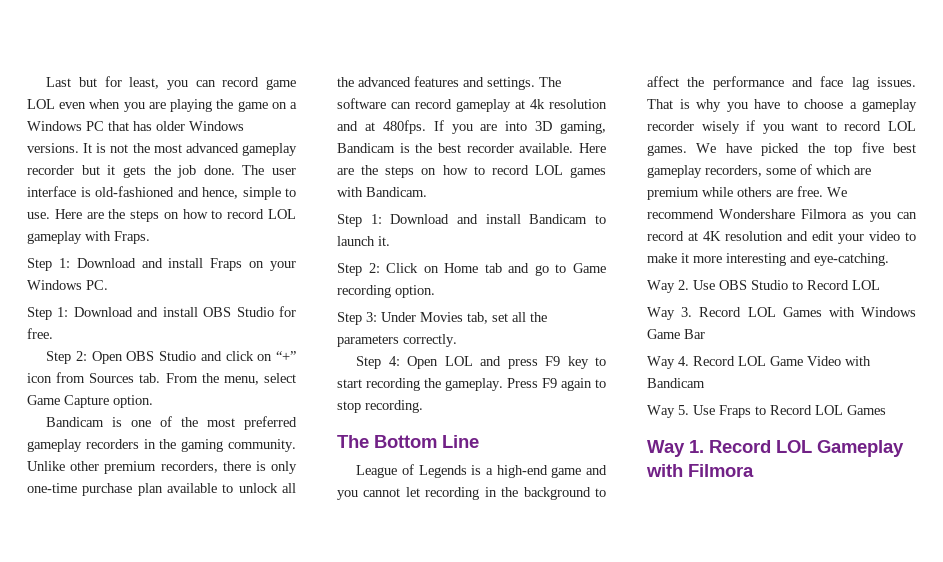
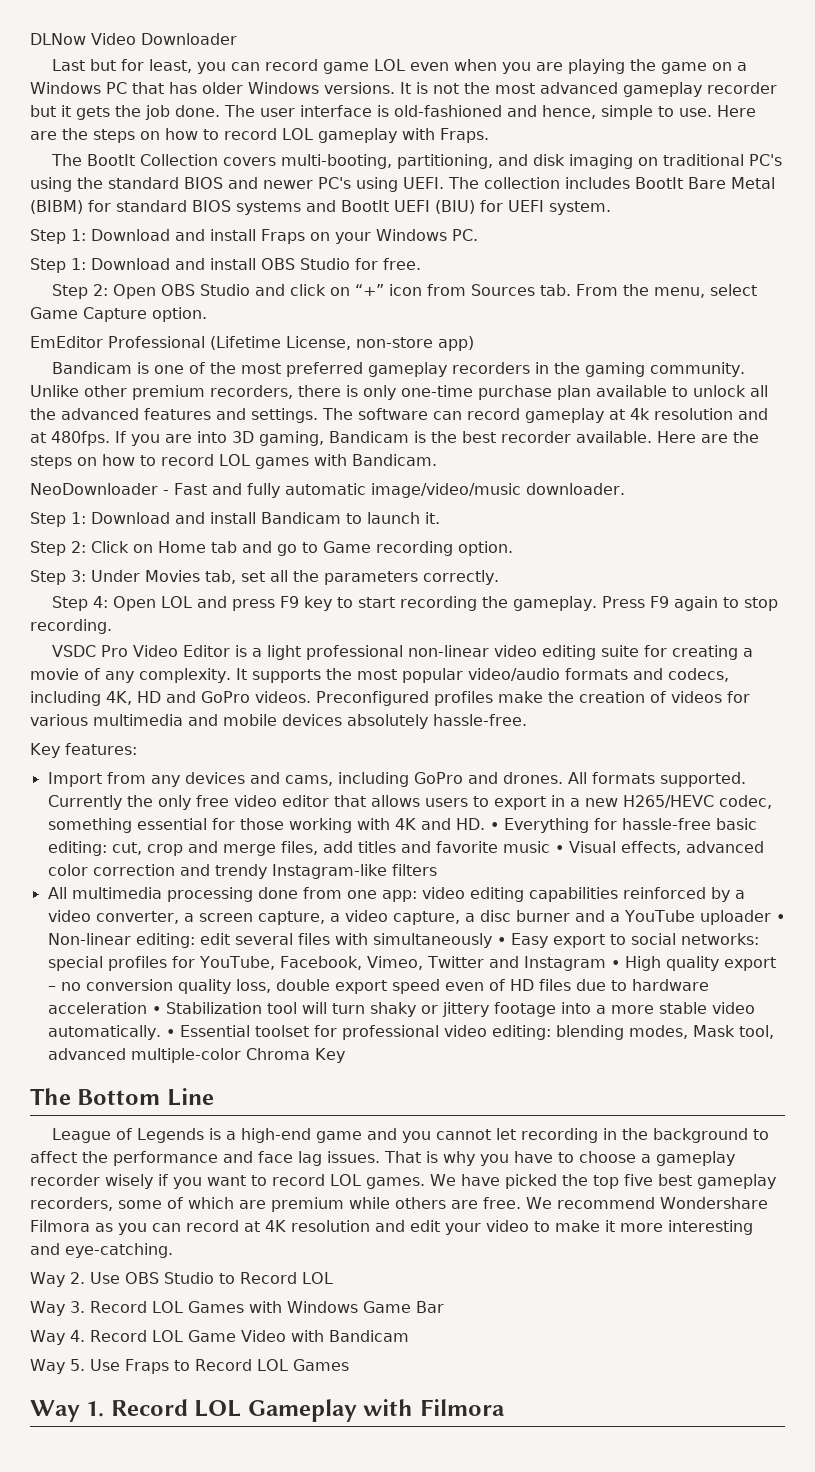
(46, 82) none -> [30,33,237,45] DLNow Video Downloader //
(150, 237) none -> [50,154,782,169] [30,177,775,192] [30,200,611,215] // The BootIt Collection covers multi-booting, partitioning, and disk imaging on traditional PC's using the standard BIOS and newer PC's using UEFI. The collection includes BootIt Bare Metal (BIBM) for standard BIOS systems and BootIt UEFI (BIU) for UEFI system.
(153, 401) none -> [30,336,474,351] // EmEditor Professional (Lifetime License, non-store app)
(427, 192) none -> [30,483,625,498] // NeoDownloader - Fast and fully automatic image/video/music downloader.
(423, 406) none -> [51,645,753,660] [30,668,729,683] [30,691,750,706] [30,714,527,729] [30,743,137,758] [47,772,746,787] [47,795,772,810] [47,818,757,833] [47,841,764,856] [47,864,437,879] [47,887,745,902] [47,910,785,925] [47,933,759,948] [47,956,776,971] [47,979,709,994] [47,1002,755,1017] [47,1025,774,1040] [47,1048,345,1063] // VSDC Pro Video Editor is a light professional non-linear video editing suite for creating a movie of any complexity. It supports the most popular video/audio formats and codecs, including 4K, HD and GoPro videos. Preconfigured profiles make the creation of videos for various multimedia and mobile devices absolutely hassle-free. // Key features: // Import from any devices and cams, including GoPro and drones. All formats supported. Сurrently the only free video editor that allows users to export in a new H265/HEVC codec, something essential for those working with 4K and HD. • Everything for hassle-free basic editing: cut, crop and merge files, add titles and favorite music • Visual effects, advanced color correction and trendy Instagram-like filters // All multimedia processing done from one app: video editing capabilities reinforced by a video converter, a screen capture, a video capture, a disc burner and a YouTube uploader • Non-linear editing: edit several files with simultaneously • Easy export to social networks: special profiles for YouTube, Facebook, Vimeo, Twitter and Instagram • High quality export – no conversion quality loss, double export speed even of HD files due to hardware acceleration • Stabilization tool will turn shaky or jittery footage into a more stable video automatically. • Essential toolset for professional video editing: blending modes, Mask tool, advanced multiple-color Chroma Key

